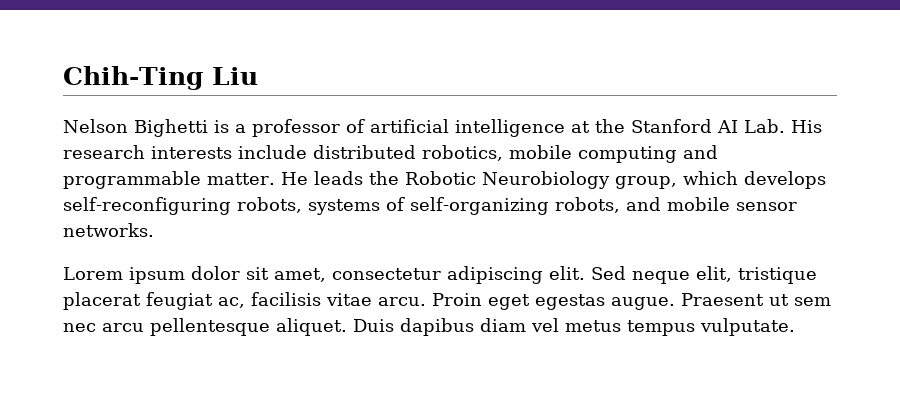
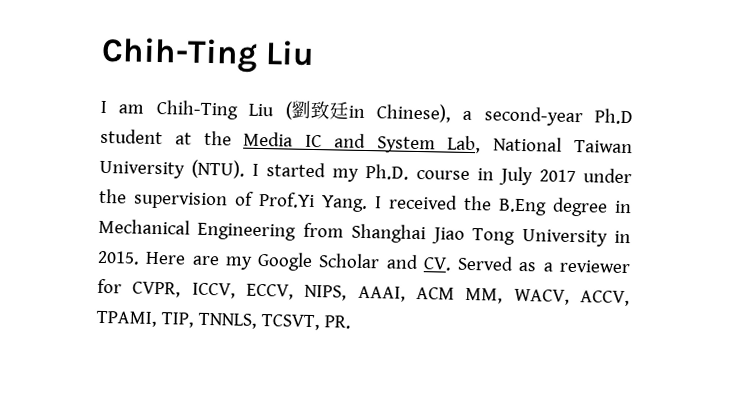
[63,119,822,137] [63,145,718,163] [63,171,826,189] [63,197,797,215] [63,223,154,237] [63,266,817,284] [63,292,831,310] [63,318,795,336] Nelson Bighetti is a professor of artificial intelligence at the Stanford AI Lab. His research interests include distributed robotics, mobile computing and programmable matter. He leads the Robotic Neurobiology group, which develops self-reconfiguring robots, systems of self-organizing robots, and mobile sensor networks. // Lorem ipsum dolor sit amet, consectetur adipiscing elit. Sed neque elit, tristique placerat feugiat ac, facilisis vitae arcu. Proin eget egestas augue. Praesent ut sem nec arcu pellentesque aliquet. Duis dapibus diam vel metus tempus vulputate. -> [100,99,633,127] [100,128,633,154] [99,159,632,186] [99,188,632,217] [98,218,631,247] [97,250,631,274] [97,278,630,307] [96,310,351,331] I am Chih-Ting Liu (劉致廷in Chinese), a second-year Ph.D student at the Media IC and System Lab, National Taiwan University (NTU). I started my Ph.D. course in July 2017 under the supervision of Prof.Yi Yang. I received the B.Eng degree in Mechanical Engineering from Shanghai Jiao Tong University in 2015. Here are my Google Scholar and CV. Served as a reviewer for CVPR, ICCV, ECCV, NIPS, AAAI, ACM MM, WACV, ACCV, TPAMI, TIP, TNNLS, TCSVT, PR.

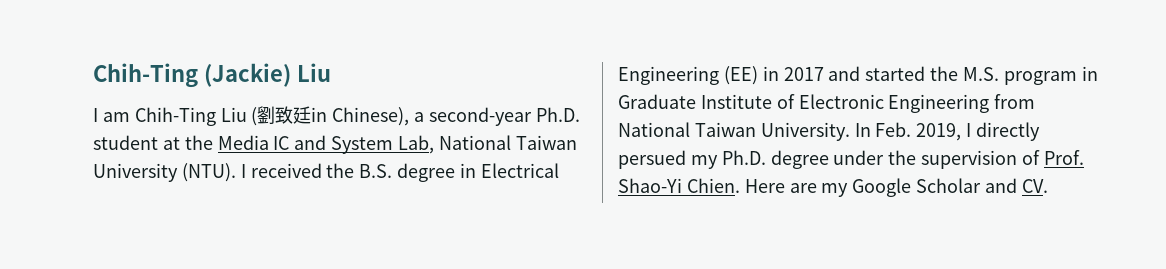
[101,36,258,73] Chih-Ting -> [93,63,291,88] Chih-Ting (Jackie)
[594,108,633,125] Ph.D -> [535,107,580,122] Ph.D.
[266,162,632,186] [99,188,632,217] [98,218,631,247] [97,250,140,265] started my Ph.D. course in July 2017 under the supervision of Prof.Yi Yang. I received the B.Eng degree in Mechanical Engineering from Shanghai Jiao Tong University in 2015. -> [250,163,559,182] [618,66,1098,85] [618,94,1036,113] [618,122,1041,141] [618,150,1084,169] [618,178,740,193] received the B.S. degree in Electrical Engineering (EE) in 2017 and started the M.S. program in Graduate Institute of Electronic Engineering from National Taiwan University. In Feb. 2019, I directly persued my Ph.D. degree under the supervision of Prof. Shao-Yi Chien.
[457,255,631,274] [97,278,630,307] [96,310,351,331] Served as a reviewer for CVPR, ICCV, ECCV, NIPS, AAAI, ACM MM, WACV, ACCV, TPAMI, TIP, TNNLS, TCSVT, PR. -> (1048, 186) none

